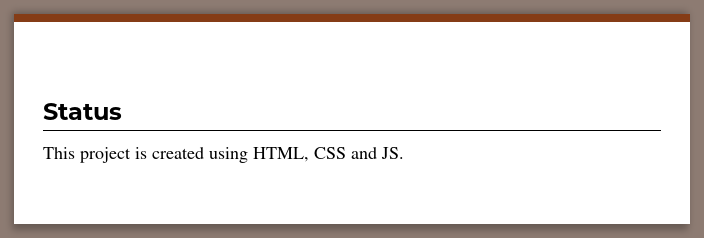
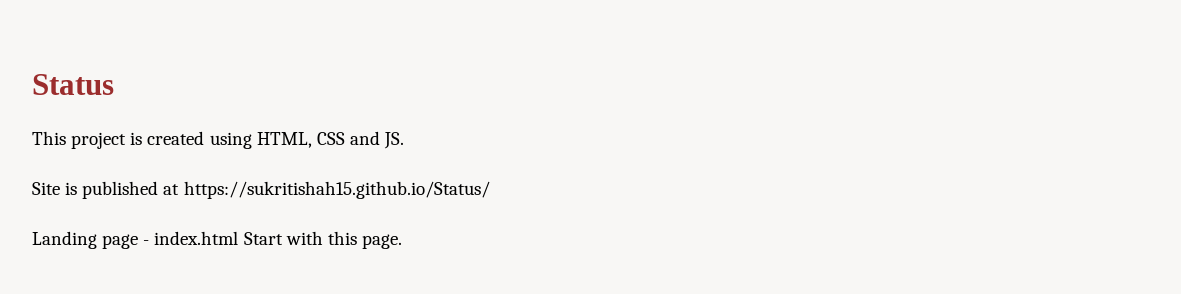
(404, 153) none -> [32,181,490,199] [32,231,402,249] // Site is published at https://sukritishah15.github.io/Status/ // Landing page - index.html Start with this page.

